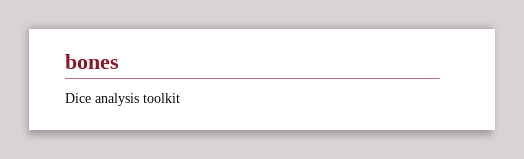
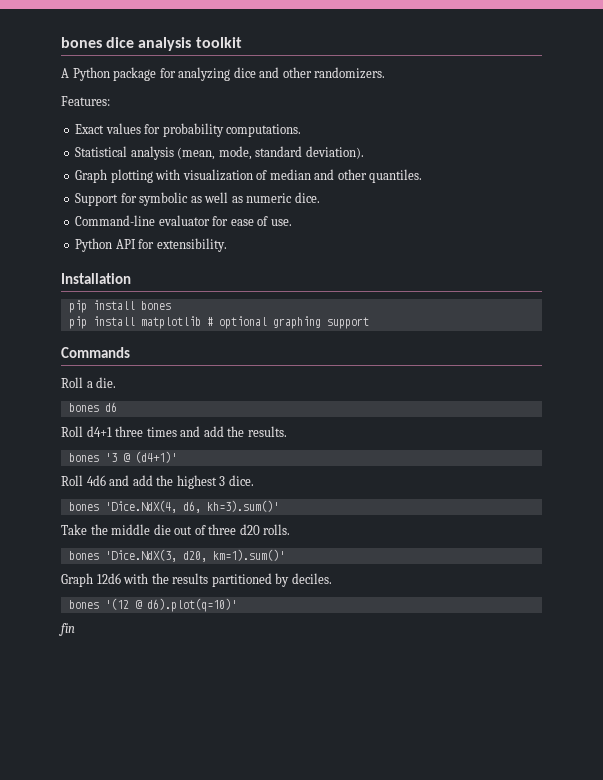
[65,54,119,69] [65,93,180,106] bones // Dice analysis toolkit -> [61,37,242,51] [61,67,386,81] [61,96,110,106] [75,123,302,137] [75,146,364,160] [75,169,423,183] [75,192,320,206] [75,215,292,226] [75,238,227,252] [61,273,131,284] [68,300,171,313] [68,316,369,329] [61,347,130,358] [61,377,117,388] [68,402,117,412] [61,426,287,437] [68,451,177,463] [61,475,254,489] [68,500,279,513] [61,524,291,535] [68,549,285,562] [61,573,332,587] [68,598,237,612] [59,623,75,636] bones dice analysis toolkit // A Python package for analyzing dice and other randomizers. // Features: // Exact values for probability computations. // Statistical analysis (mean, mode, standard deviation). // Graph plotting with visualization of median and other quantiles. // Support for symbolic as well as numeric dice. // Command-line evaluator for ease of use. // Python API for extensibility. // Installation // pip install bones // pip install matplotlib # optional graphing support // Commands // Roll a die. // bones d6 // Roll d4+1 three times and add the results. // bones '3 @ (d4+1)' // Roll 4d6 and add the highest 3 dice. // bones 'Dice.NdX(4, d6, kh=3).sum()' // Take the middle die out of three d20 rolls. // bones 'Dice.NdX(3, d20, km=1).sum()' // Graph 12d6 with the results partitioned by deciles. // bones '(12 @ d6).plot(q=10)' // fin

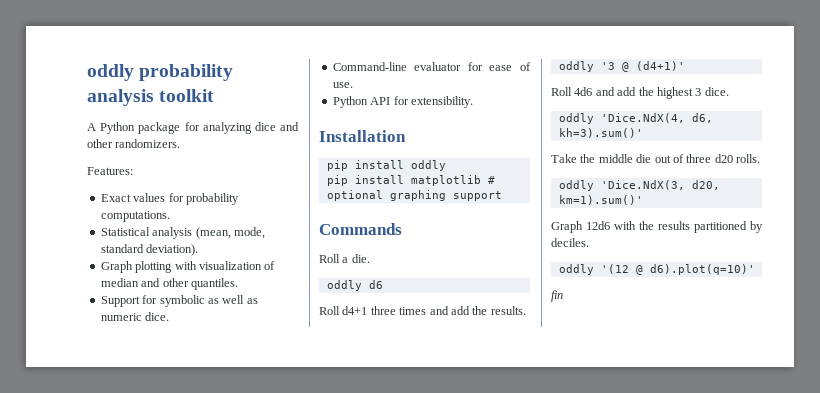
[61,37,135,48] bones dice -> [87,64,234,81] oddly probability
[140,301,171,310] bones -> [410,160,446,171] oddly
[68,403,99,412] bones -> [326,280,362,291] oddly
[68,453,99,462] bones -> [558,61,594,72] oddly
[68,502,99,511] bones -> [558,113,594,124] oddly
[68,551,99,560] bones -> [558,180,594,191] oddly
[68,600,99,609] bones -> [558,264,594,275] oddly

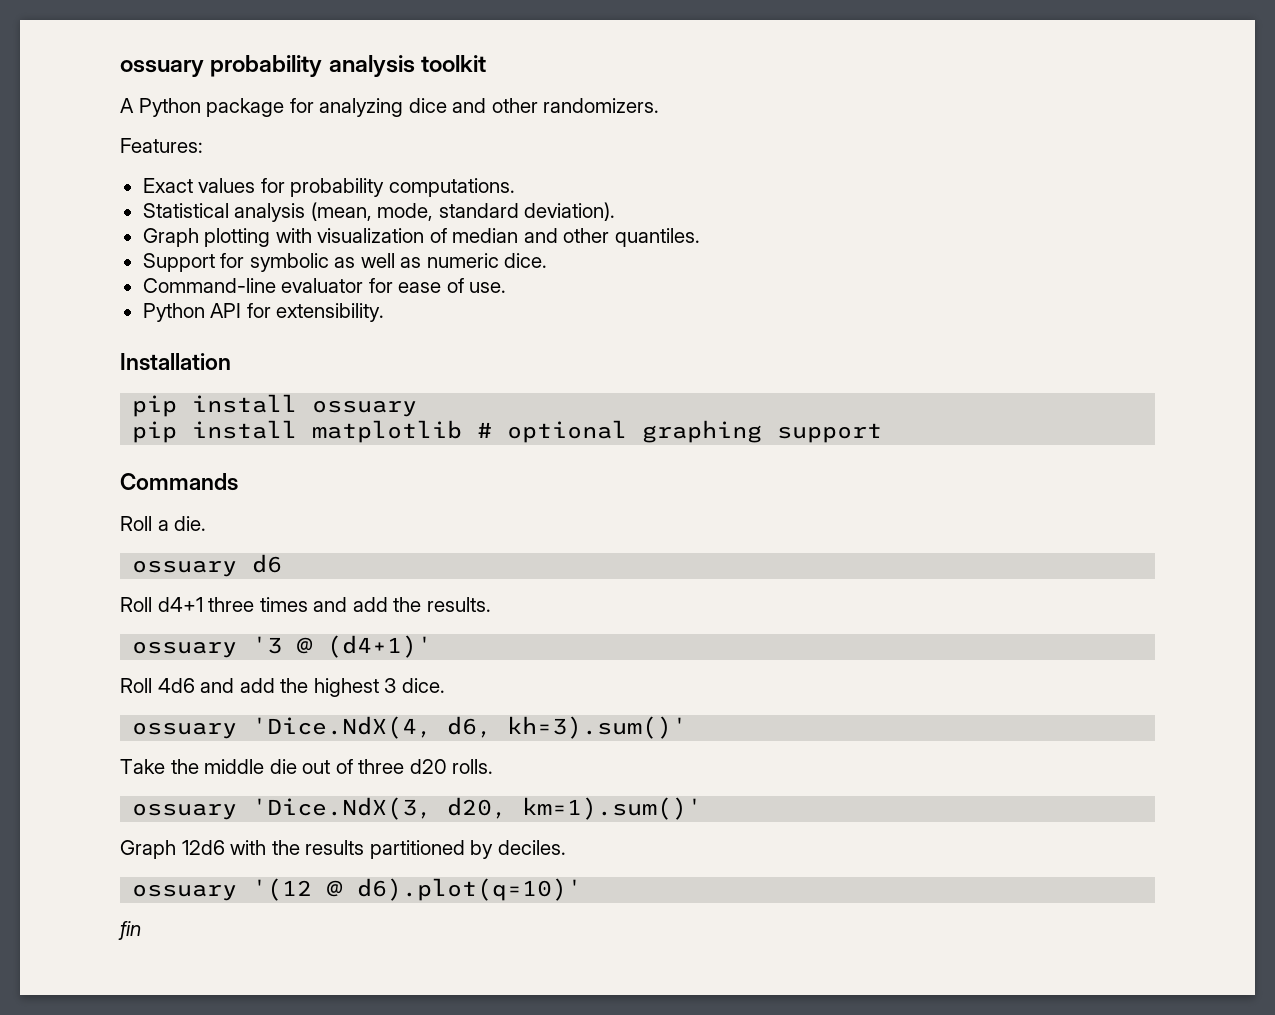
[87,64,134,81] oddly -> [120,60,204,77] ossuary
[410,160,446,171] oddly -> [312,400,418,417] ossuary
[326,280,362,291] oddly -> [132,560,238,577] ossuary
[558,61,594,72] oddly -> [132,641,238,658] ossuary
[558,113,594,124] oddly -> [132,722,238,739] ossuary
[558,180,594,191] oddly -> [132,803,238,820] ossuary
[558,264,594,275] oddly -> [132,884,238,901] ossuary

